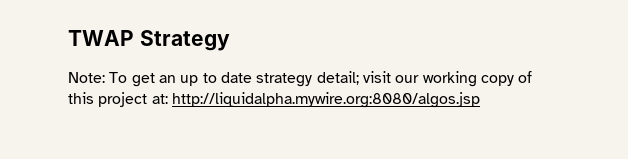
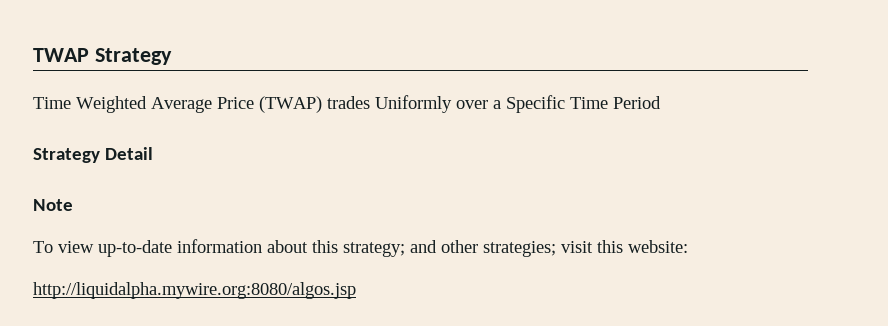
[68,71,533,87] [68,92,168,107] Note: To get an up to date strategy detail; visit our working copy of this project at: -> [33,95,661,113] [33,147,153,163] [33,199,73,211] [33,239,688,257] Time Weighted Average Price (TWAP) trades Uniformly over a Specific Time Period // Strategy Detail // Note // To view up-to-date information about this strategy; and other strategies; visit this website: //

